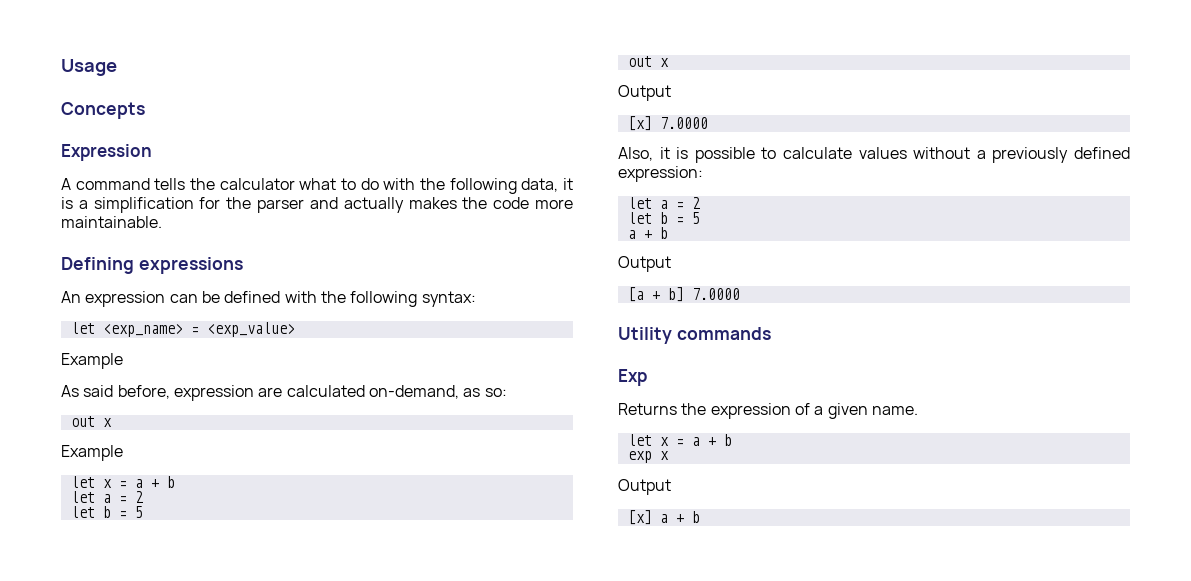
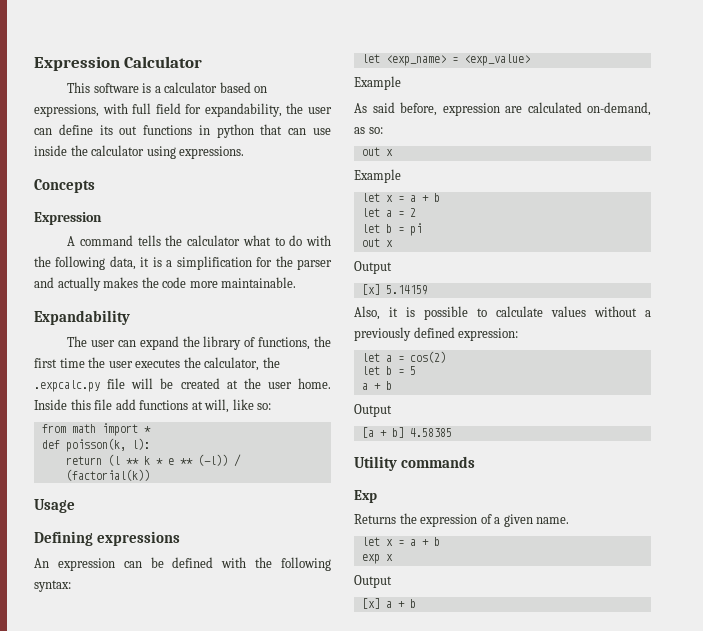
[61,59,117,76] Usage -> [34,56,203,71] [67,82,268,93] [34,103,332,117] [34,124,331,138] [34,145,245,159] Expression Calculator // This software is a calculator based on expressions, with full field for expandability, the user can define its out functions in python that can use inside the calculator using expressions.
(162, 222) none -> [34,310,130,325] [67,336,332,350] [34,357,280,371] [34,378,331,392] [34,399,272,413] [41,423,151,436] [41,438,150,452] [65,454,241,467] [65,469,150,481] [34,499,75,513] // Expandability // The user can expand the library of functions, the first time the user executes the calculator, the .expcalc.py file will be created at the user home. Inside this file add functions at will, like so: // from math import * // def poisson(k, l): // return (l ** k * e ** (-l)) / (factorial(k)) // Usage
[134,506,143,518] 5 -> [409,223,422,236] pi
[659,117,708,129] 7.0000 -> [385,285,428,295] 5.14159
[691,197,700,209] 2 -> [409,351,446,363] cos(2)
[691,288,740,300] 7.0000 -> [409,428,452,437] 4.58385

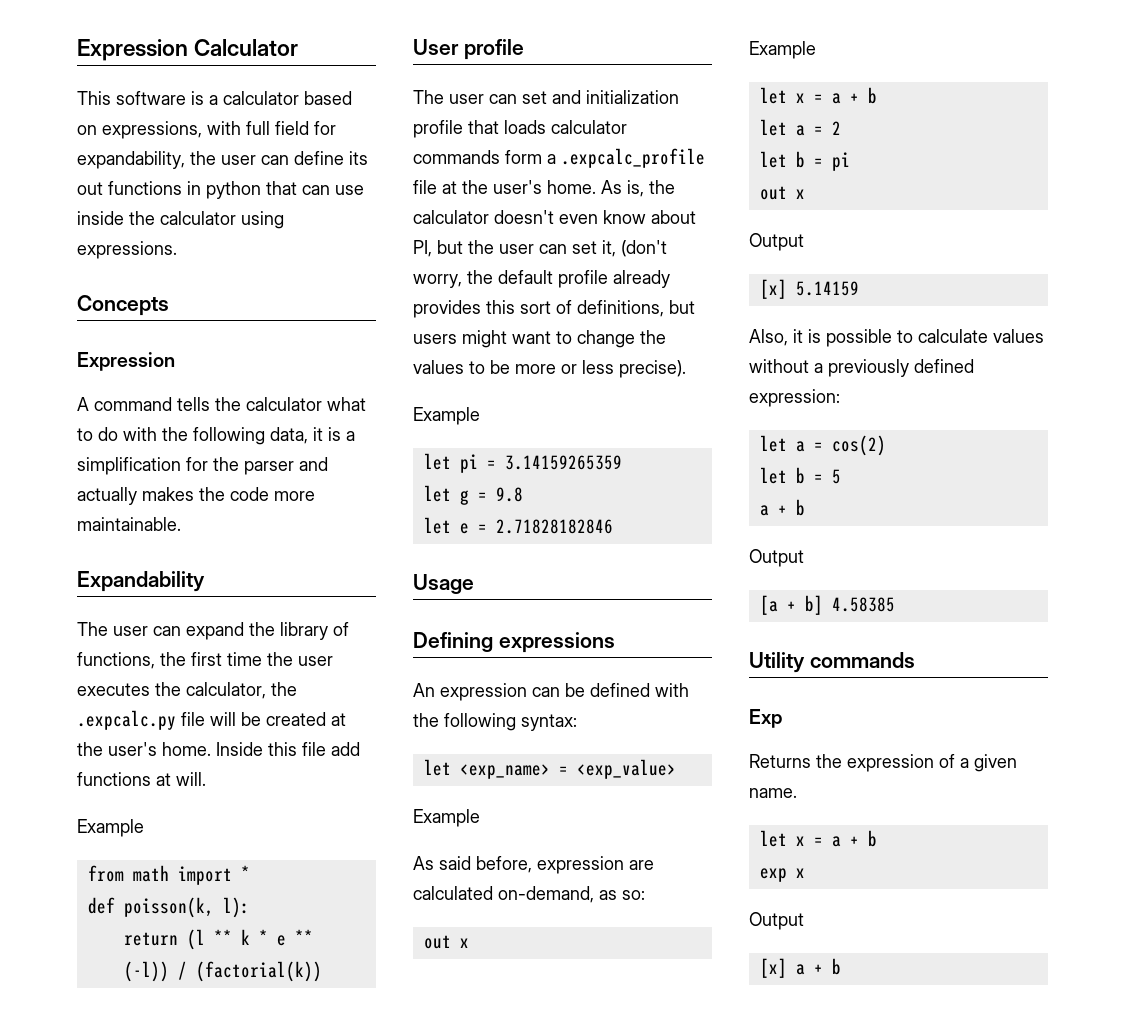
[267,382,292,389] user -> [108,742,157,756] user's
[204,399,272,413] will, like so: -> [176,772,206,786] [77,819,144,837] will. // Example
(150, 475) none -> [413,39,524,60] [413,90,679,104] [413,120,627,138] [413,148,705,168] [413,180,675,197] [413,210,696,224] [413,240,667,257] [413,270,670,288] [413,300,695,318] [413,330,666,348] [413,360,686,378] [413,407,480,425] [423,453,622,473] [423,485,523,505] [423,517,613,534] // User profile // The user can set and initialization profile that loads calculator commands form a .expcalc_profile file at the user's home. As is, the calculator doesn't even know about PI, but the user can set it, (don't worry, the default profile already provides this sort of definitions, but users might want to change the values to be more or less precise). // Example // let pi = 3.14159265359 // let g = 9.8 // let e = 2.71828182846

